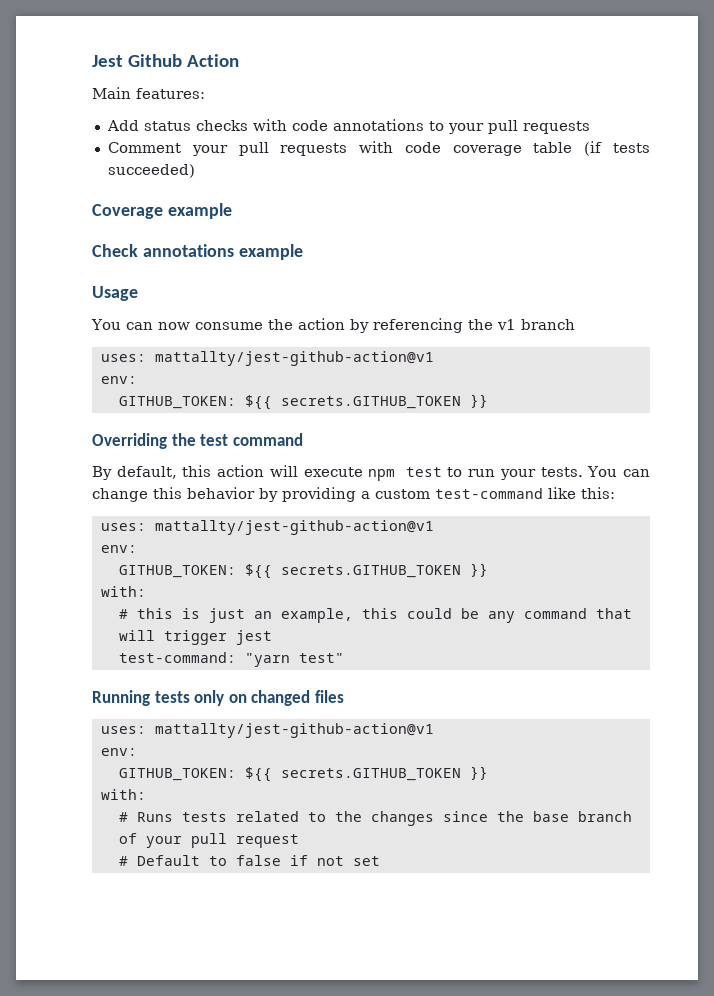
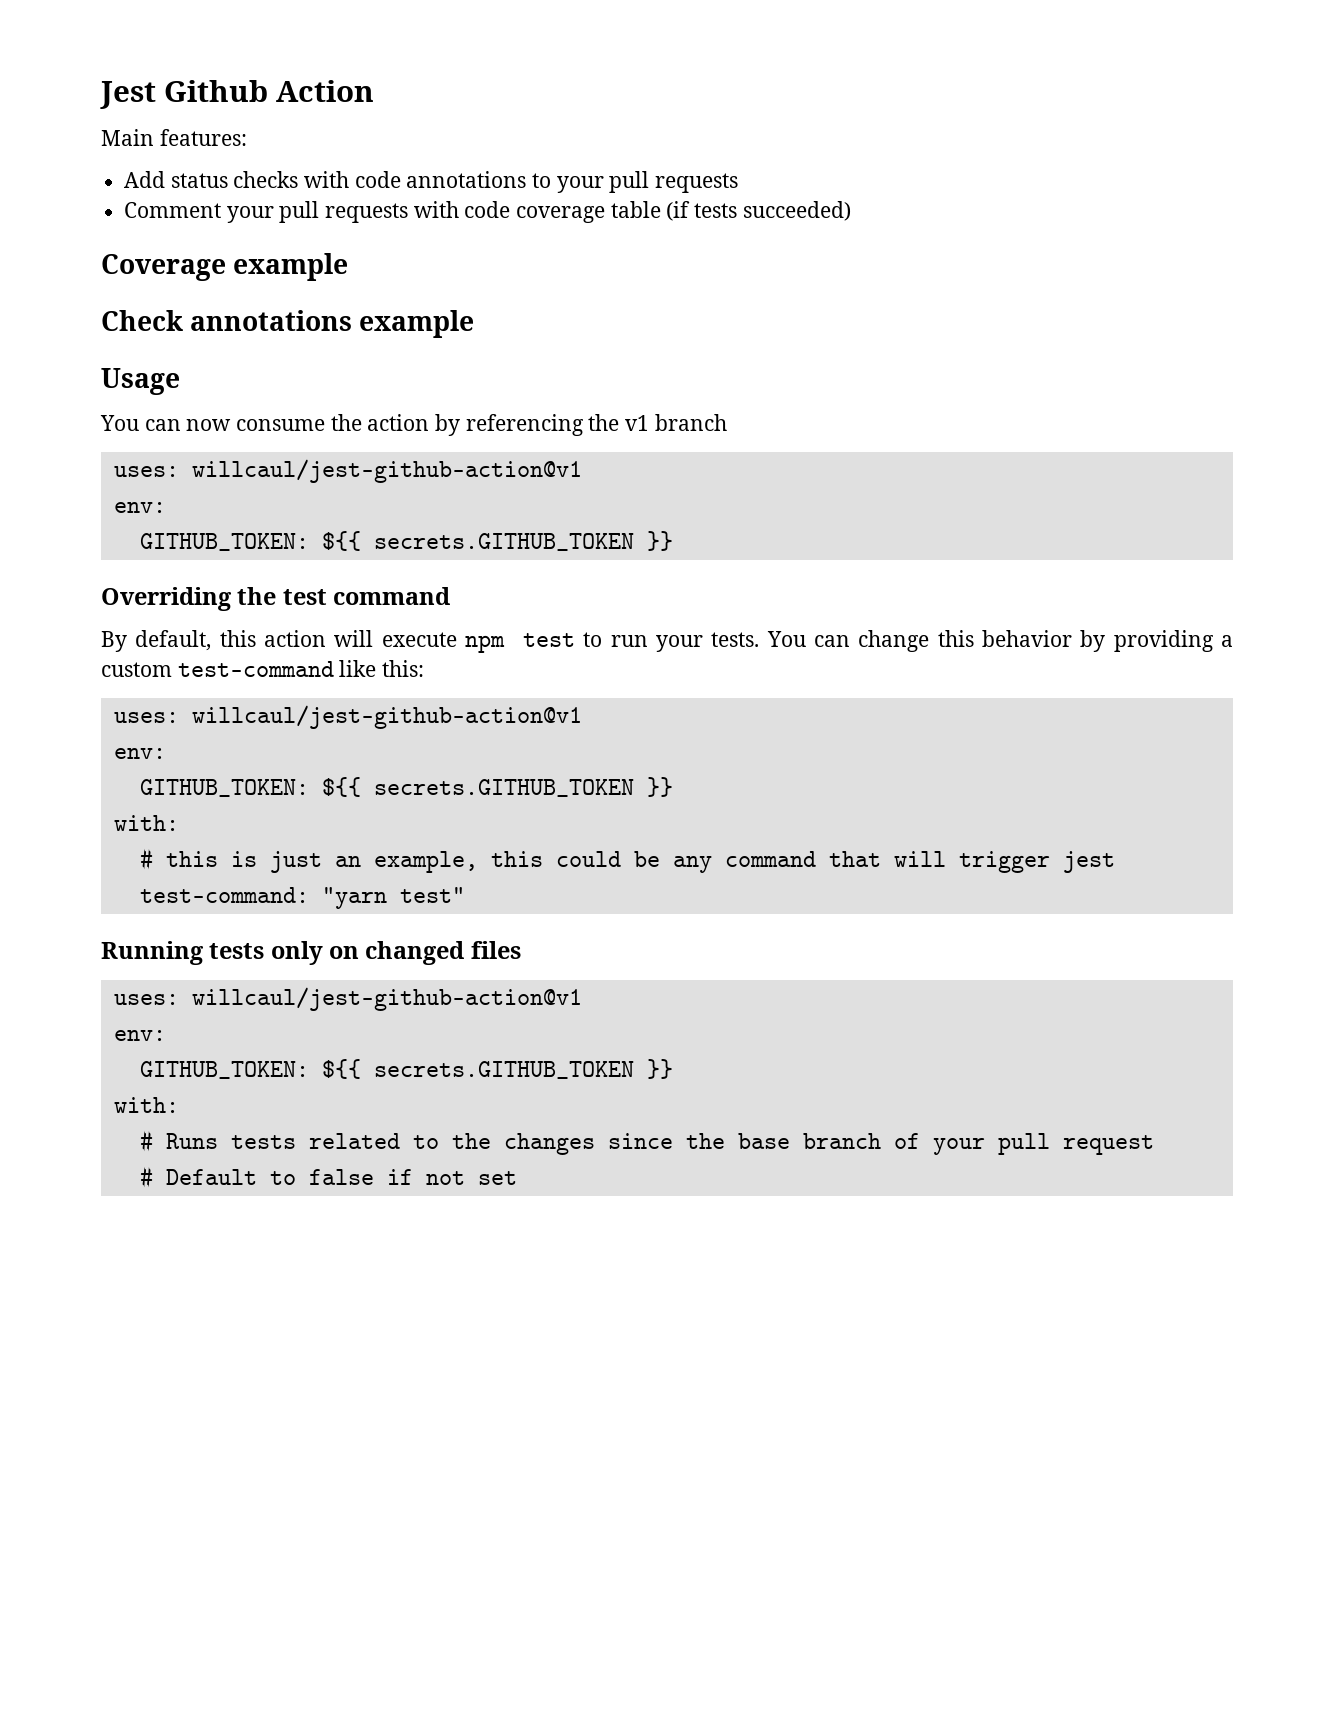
[154,351,434,366] mattallty/jest-github-action@v1 -> [191,459,582,483] willcaul/jest-github-action@v1
[154,520,434,535] mattallty/jest-github-action@v1 -> [191,705,582,729] willcaul/jest-github-action@v1
[154,723,434,738] mattallty/jest-github-action@v1 -> [191,987,582,1011] willcaul/jest-github-action@v1

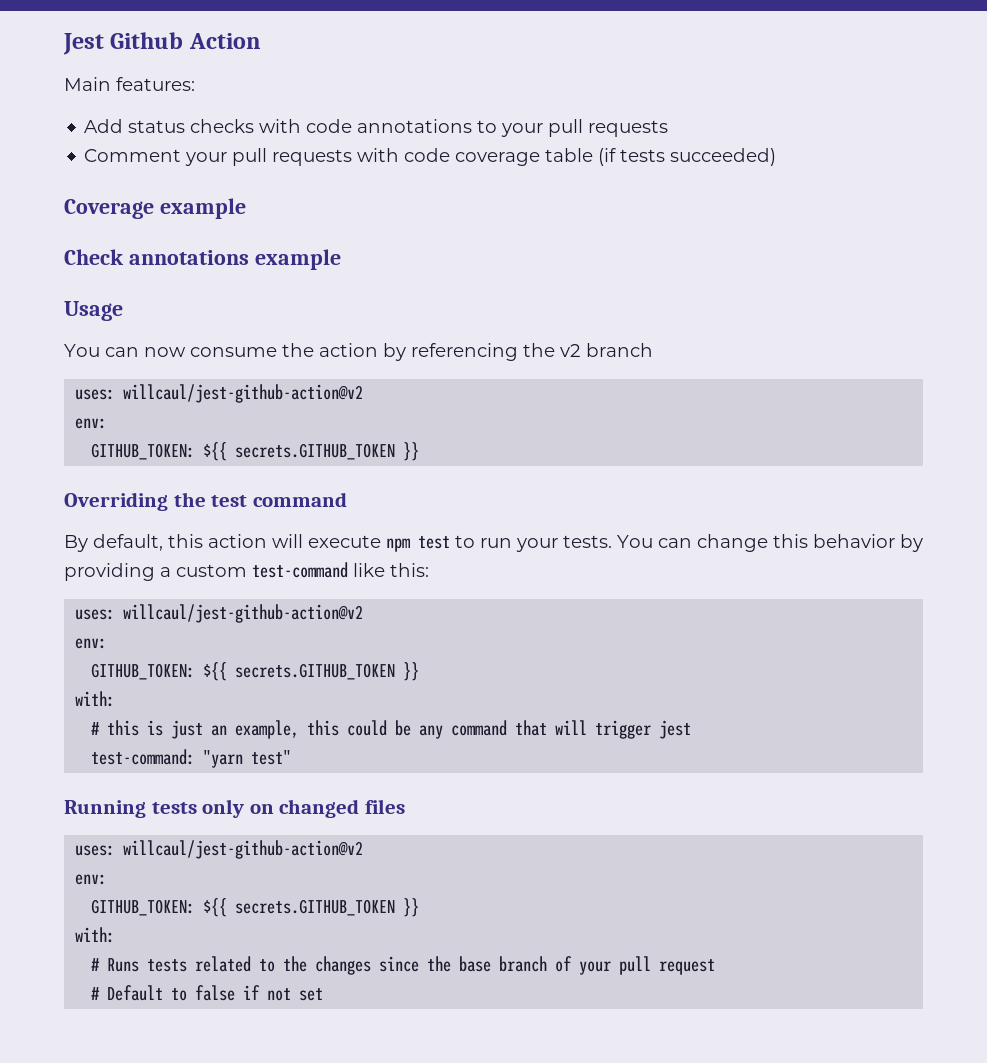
[625,415,650,431] v1 -> [560,344,581,357] v2
[191,459,582,483] willcaul/jest-github-action@v1 -> [123,384,364,403] willcaul/jest-github-action@v2
[191,705,582,729] willcaul/jest-github-action@v1 -> [123,604,364,623] willcaul/jest-github-action@v2
[191,987,582,1011] willcaul/jest-github-action@v1 -> [123,840,364,859] willcaul/jest-github-action@v2

